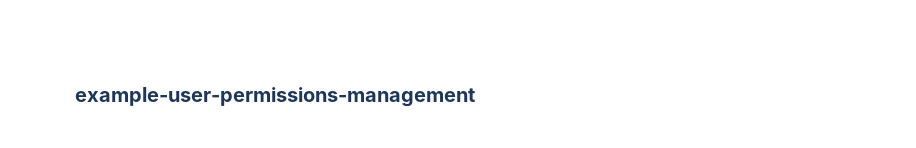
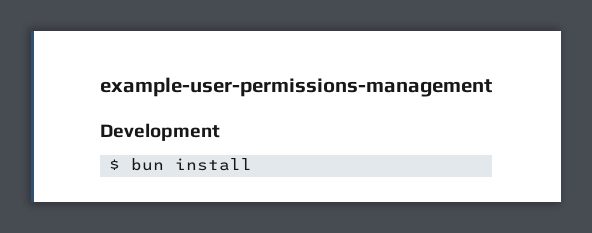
(475, 97) none -> [100,123,220,141] [108,158,252,171] // Development // $ bun install

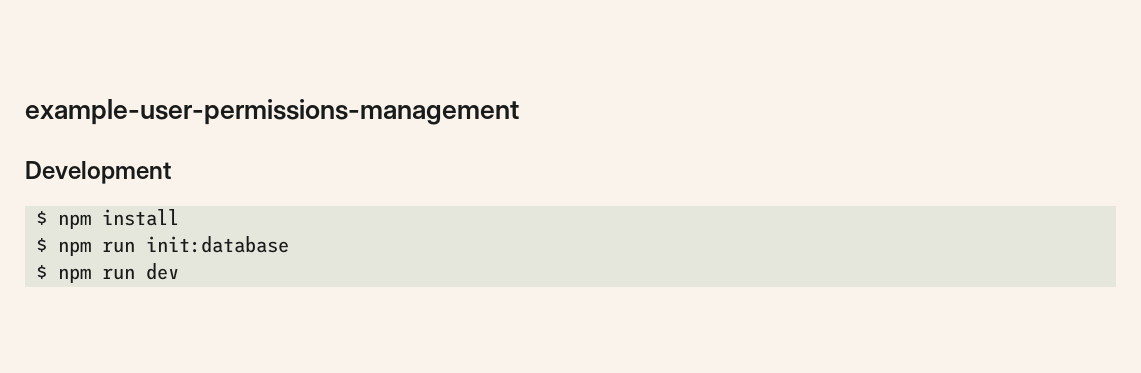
[130,158,164,171] bun -> [58,214,92,229] npm
(252, 164) none -> [36,236,290,256] [36,263,180,283] // $ npm run init:database // $ npm run dev

